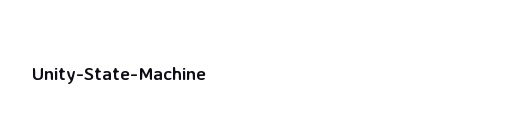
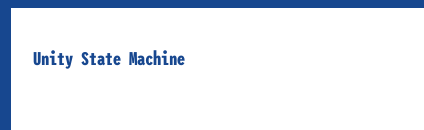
[32,67,206,84] Unity-State-Machine -> [33,50,185,69] Unity State Machine

